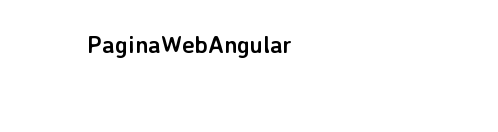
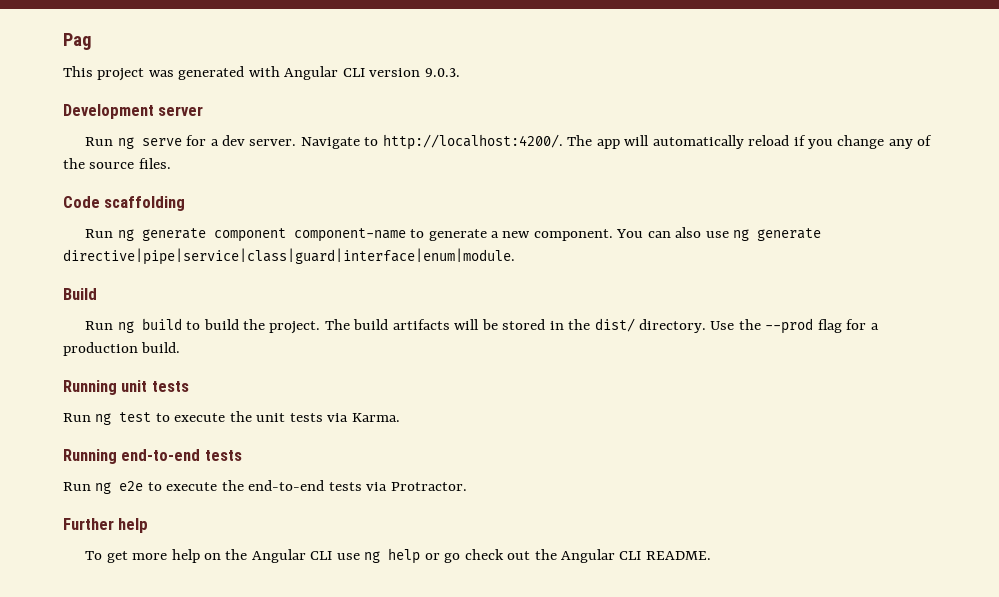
[87,36,292,58] PaginaWebAngular -> [63,33,92,50] [63,66,460,81] [63,104,204,119] [85,134,933,150] [63,158,171,169] [63,196,186,211] [85,227,822,242] [63,248,515,265] [63,288,97,300] [85,318,879,334] [63,342,181,356] [63,380,189,395] [63,411,400,425] [63,449,242,464] [63,480,467,494] [63,518,149,533] [85,548,711,564] Pag // This project was generated with Angular CLI version 9.0.3. // Development server // Run ng serve for a dev server. Navigate to http://localhost:4200/. The app will automatically reload if you change any of the source files. // Code scaffolding // Run ng generate component component-name to generate a new component. You can also use ng generate directive|pipe|service|class|guard|interface|enum|module. // Build // Run ng build to build the project. The build artifacts will be stored in the dist/ directory. Use the --prod flag for a production build. // Running unit tests // Run ng test to execute the unit tests via Karma. // Running end-to-end tests // Run ng e2e to execute the end-to-end tests via Protractor. // Further help // To get more help on the Angular CLI use ng help or go check out the Angular CLI README.

